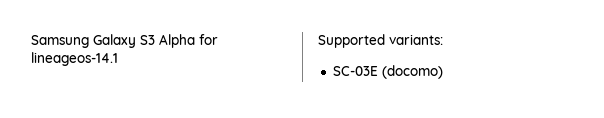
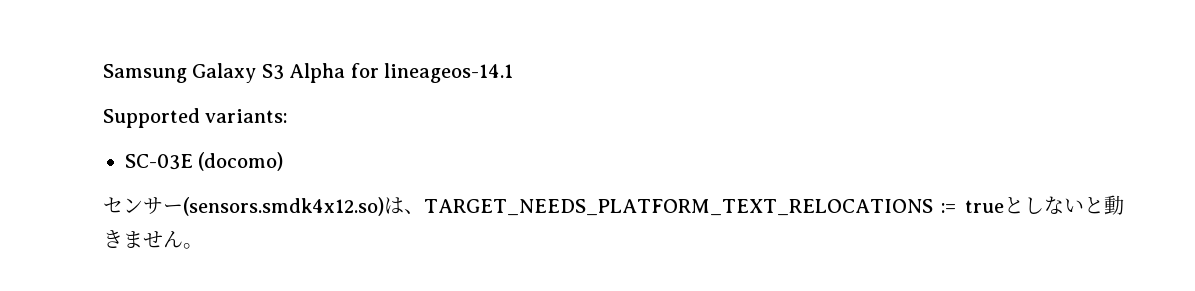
(443, 72) none -> [103,195,1124,216] [103,230,203,249] // センサー(sensors.smdk4x12.so)は、TARGET_NEEDS_PLATFORM_TEXT_RELOCATIONS := trueとしないと動きません。

